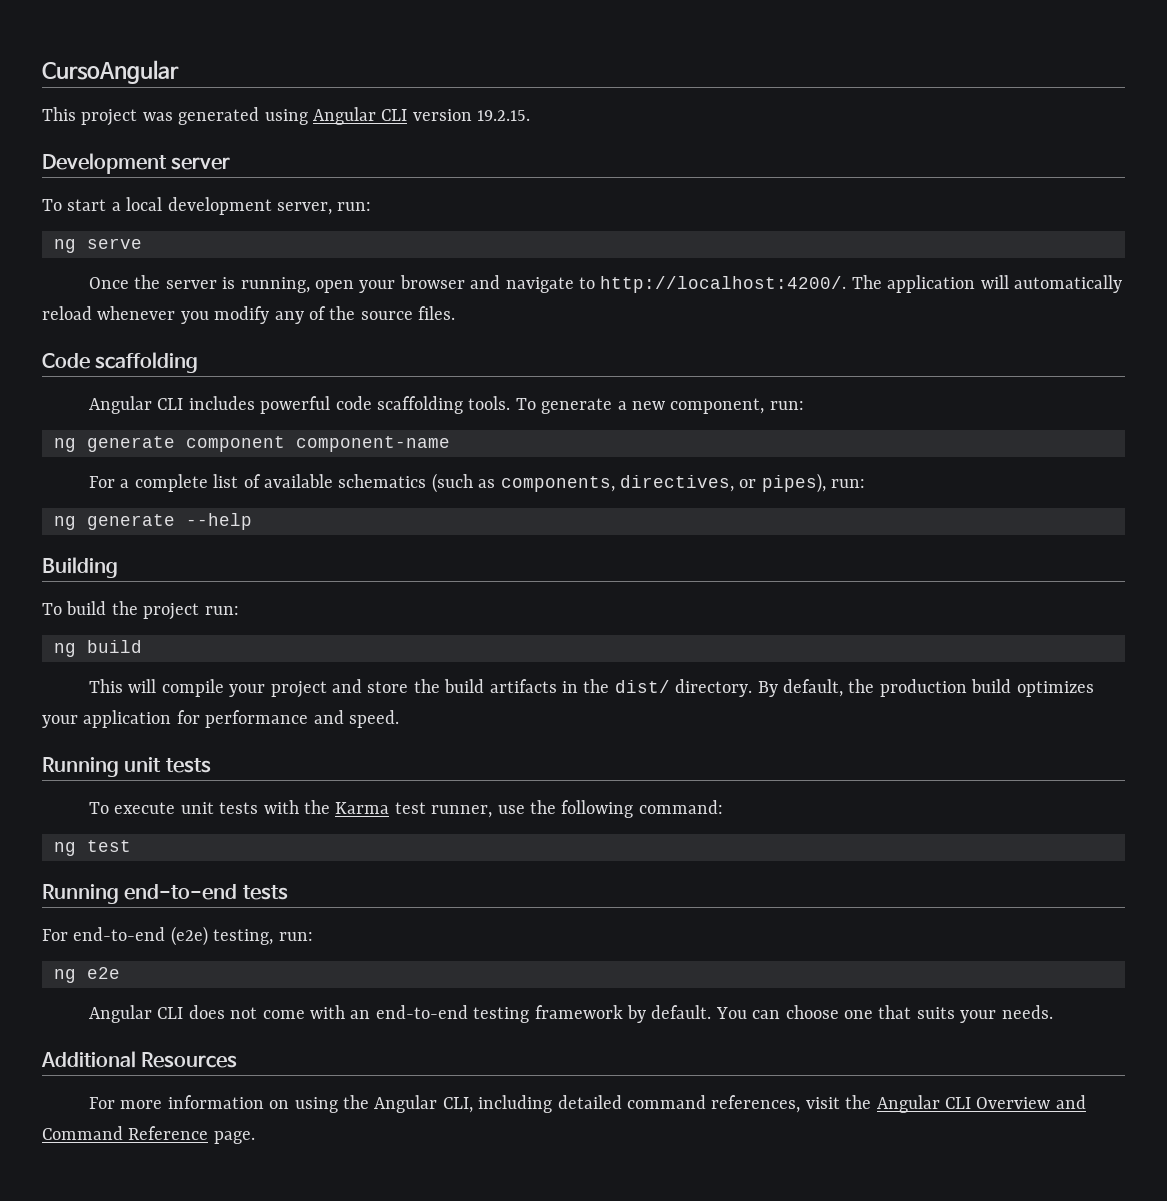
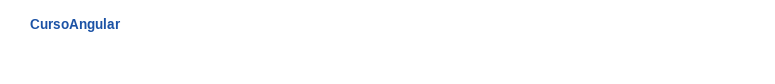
[42,107,531,126] [42,153,231,174] [42,197,372,215] [54,238,142,253] [89,275,1123,293] [42,306,456,324] [42,352,199,373] [89,396,804,414] [54,436,450,452] [89,473,866,493] [54,513,252,530] [42,557,118,578] [42,601,239,620] [54,640,142,657] [89,679,1094,698] [42,710,399,728] [42,757,211,777] [89,800,723,818] [54,840,131,856] [42,884,288,904] [42,926,313,946] [54,967,120,983] [89,1005,1053,1023] [41,1051,238,1068] [89,1095,1086,1113] [42,1126,255,1144] // This project was generated using Angular CLI version 19.2.15. // Development server // To start a local development server, run: // ng serve // Once the server is running, open your browser and navigate to http://localhost:4200/. The application will automatically reload whenever you modify any of the source files. // Code scaffolding // Angular CLI includes powerful code scaffolding tools. To generate a new component, run: // ng generate component component-name // For a complete list of available schematics (such as components, directives, or pipes), run: // ng generate --help // Building // To build the project run: // ng build // This will compile your project and store the build artifacts in the dist/ directory. By default, the production build optimizes your application for performance and speed. // Running unit tests // To execute unit tests with the Karma test runner, use the following command: // ng test // Running end-to-end tests // For end-to-end (e2e) testing, run: // ng e2e // Angular CLI does not come with an end-to-end testing framework by default. You can choose one that suits your needs. // Additional Resources // For more information on using the Angular CLI, including detailed command references, visit the Angular CLI Overview and Command Reference page. -> (121, 25) none

